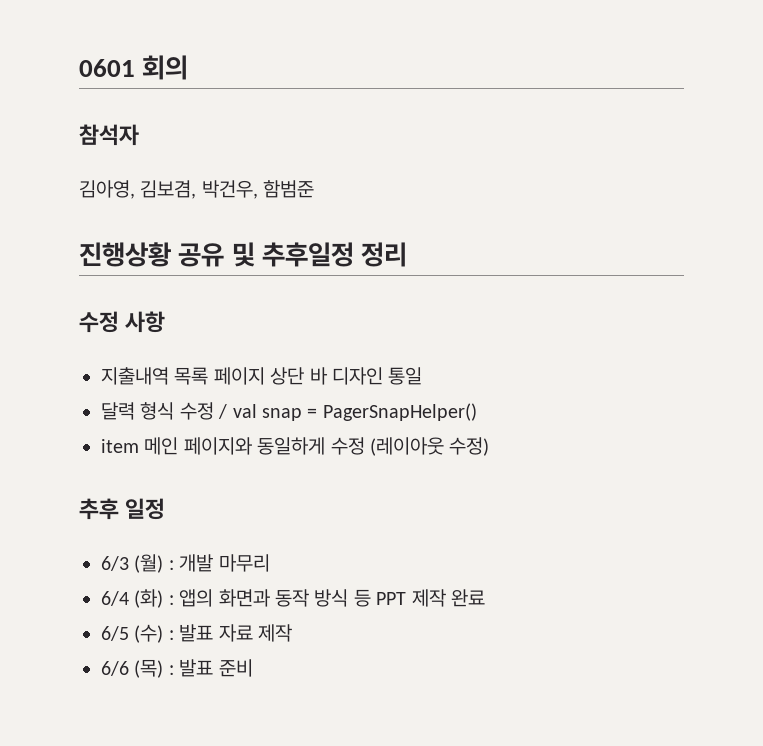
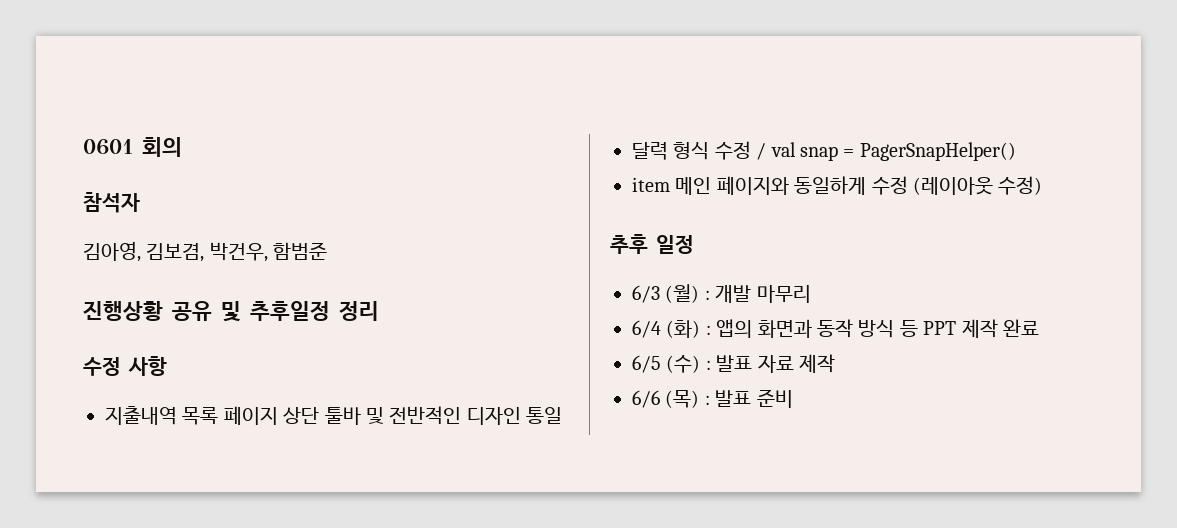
[309,367,328,385] 바 -> [324,406,462,425] 툴바 및 전반적인

